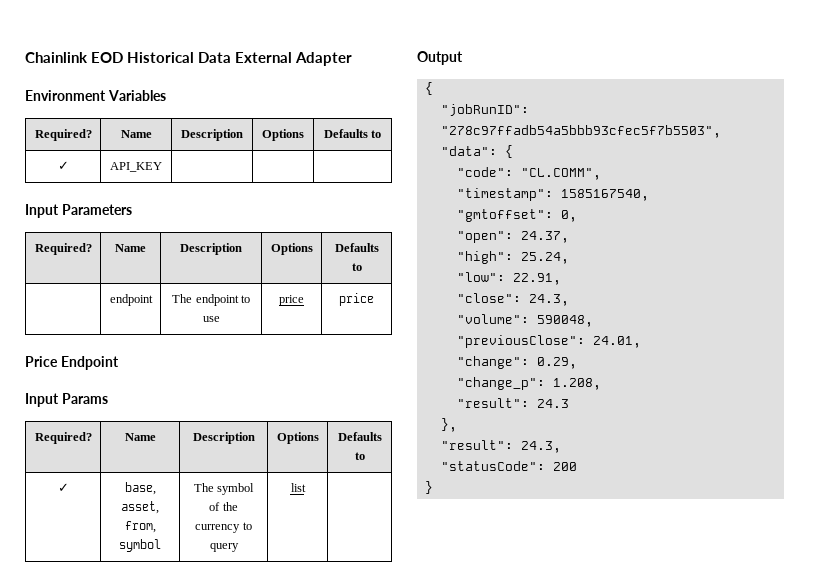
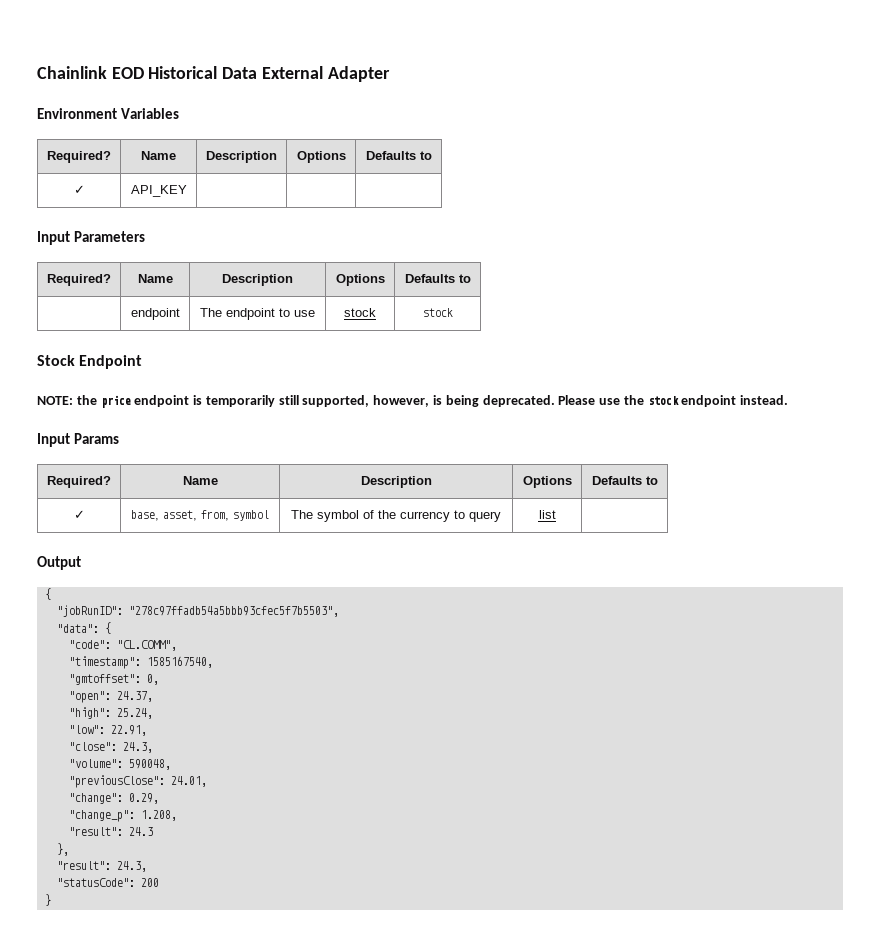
[279,295,304,306] [339,293,374,306] [25,356,119,370] price | price // Price Endpoint -> [344,308,376,317] [422,308,453,317] [37,355,143,369] [37,395,789,408] stock | stock // Stock Endpoint // NOTE: the price endpoint is temporarily still supported, however, is being deprecated. Please use the stock endpoint instead.

